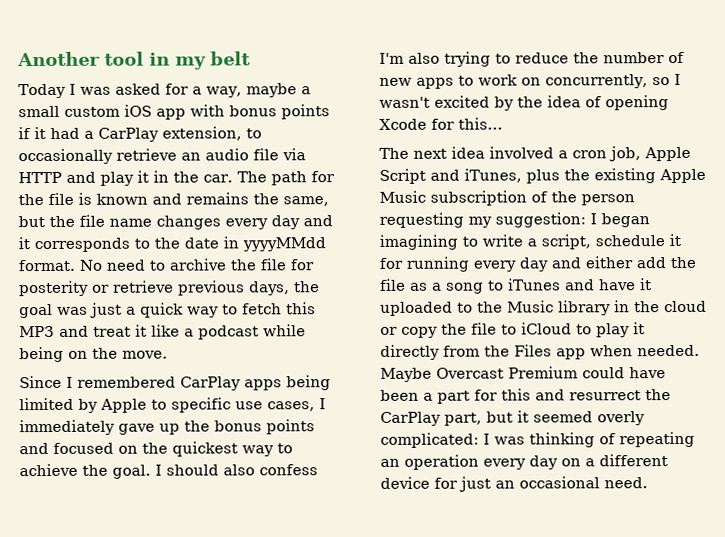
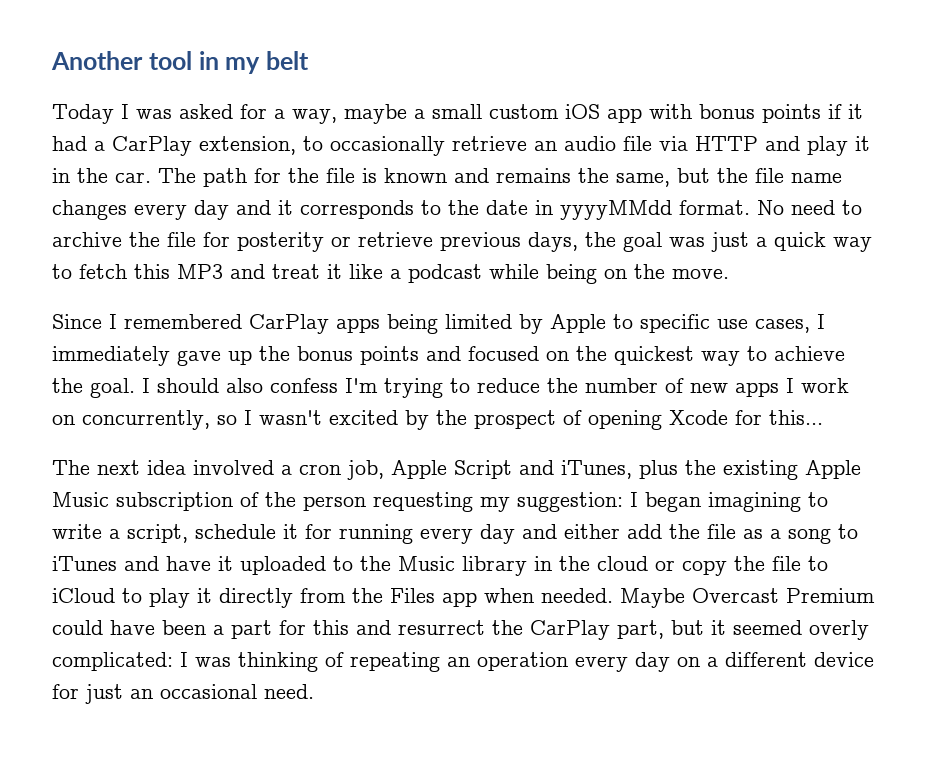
[408,52,440,64] also -> (378, 385) none
[458,75,474,86] to -> [786,378,794,393] I
[547,95,581,108] idea -> [474,410,556,429] prospect

